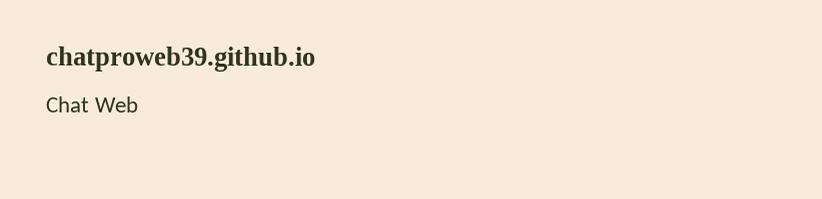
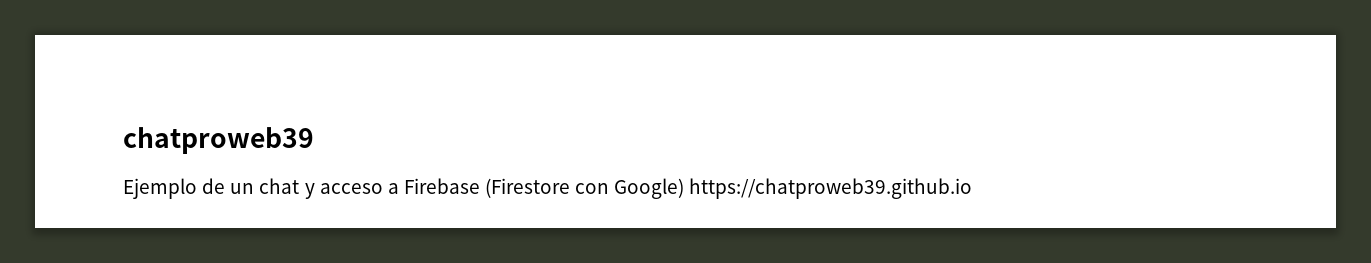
[46,46,316,72] [45,96,140,113] chatproweb39.github.io // Chat Web -> [123,127,314,154] [123,178,973,199] chatproweb39 // Ejemplo de un chat y acceso a Firebase (Firestore con Google) https://chatproweb39.github.io

